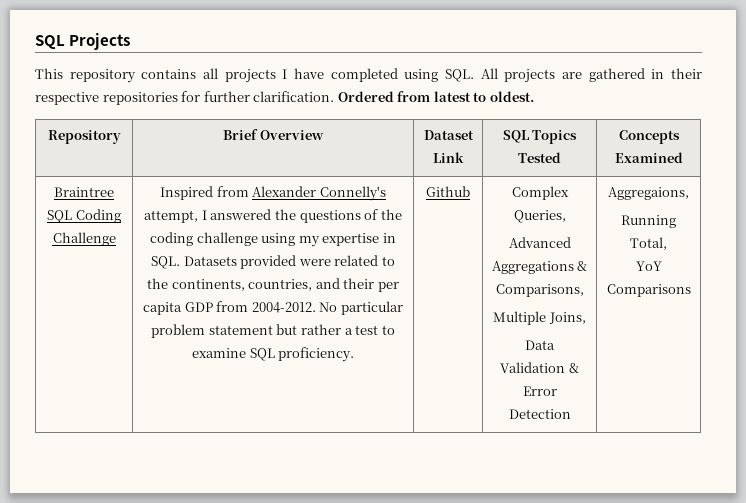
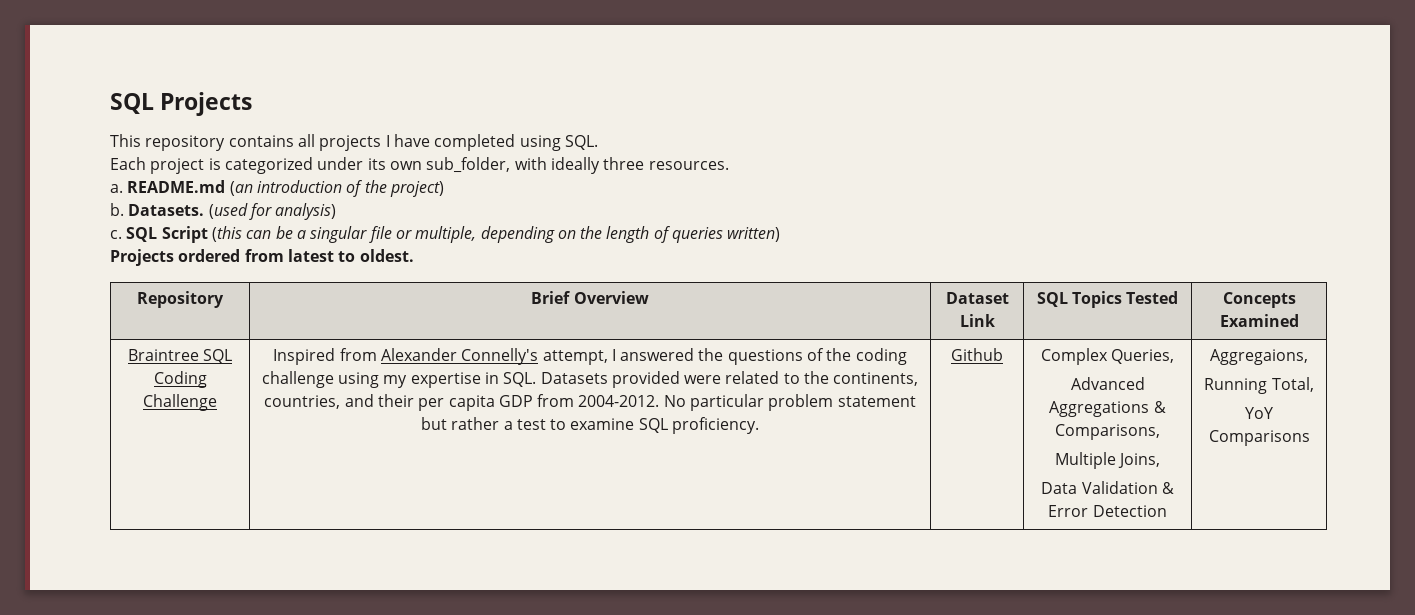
[480,68,702,83] [35,91,394,105] All projects are gathered in their respective repositories for further clarification. Ordered -> [110,157,729,174] [110,180,444,197] [110,203,337,220] [110,226,781,243] [110,249,241,266] // Each project is categorized under its own sub_folder, with ideally three resources. // a. README.md (an introduction of the project) // b. Datasets. (used for analysis) // c. SQL Script (this can be a singular file or multiple, depending on the length of queries written) // Projects ordered

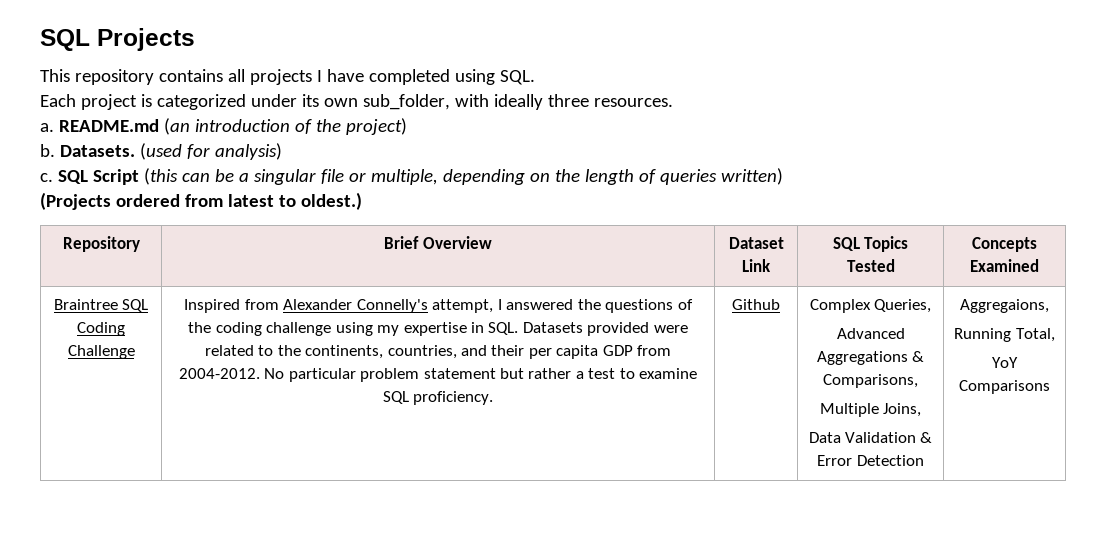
[110,249,174,266] Projects -> [40,192,111,210] (Projects
[359,249,414,262] oldest. -> [300,192,362,210] oldest.)

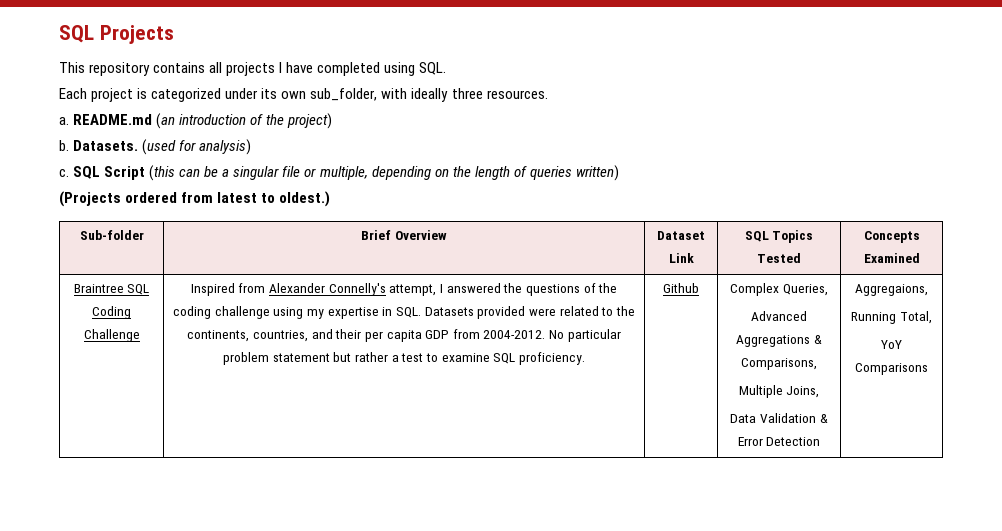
[62,236,140,252] Repository -> [79,230,144,240] Sub-folder

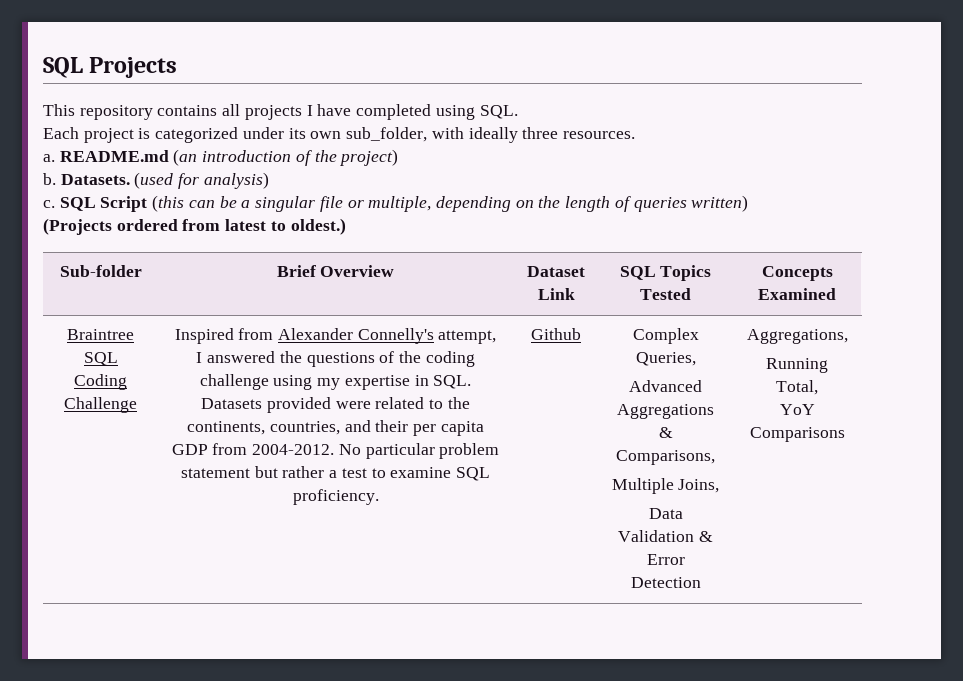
[855,284,928,296] Aggregaions, -> [746,329,848,344] Aggregations,

